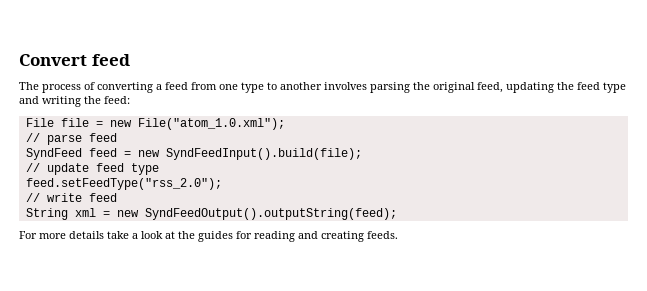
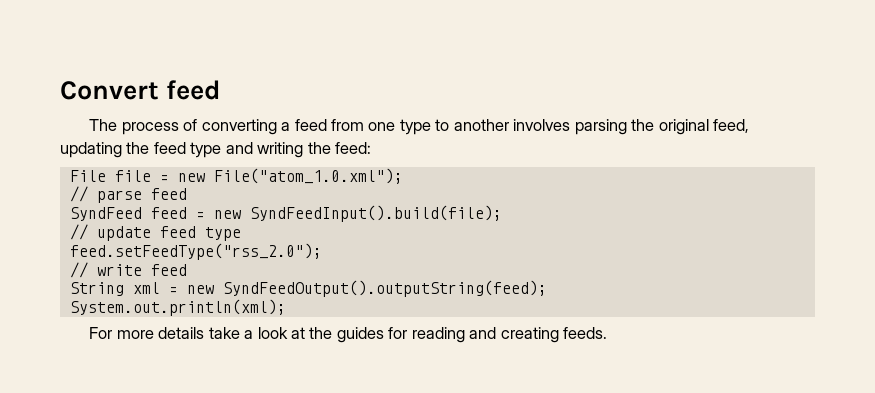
(397, 214) none -> [69,299,286,316] // System.out.println(xml);

